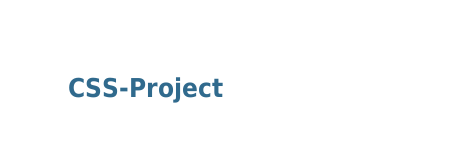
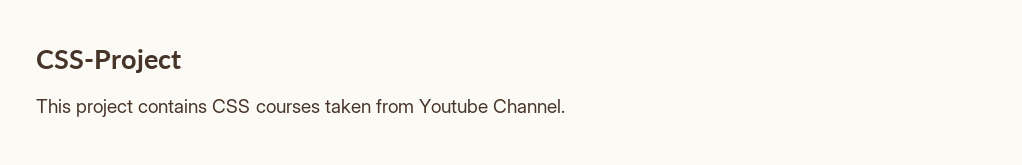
(223, 90) none -> [36,99,566,117] // This project contains CSS courses taken from Youtube Channel.

